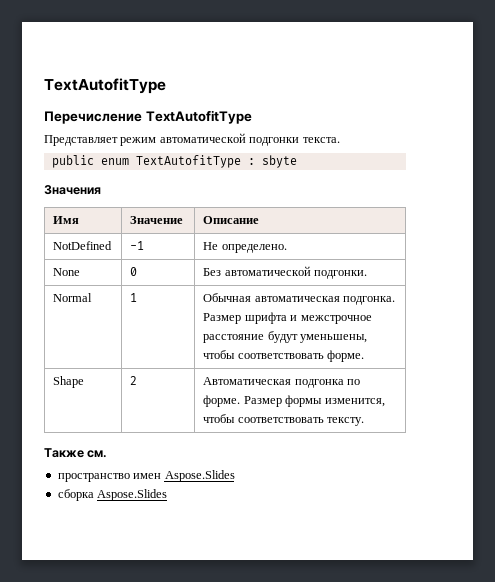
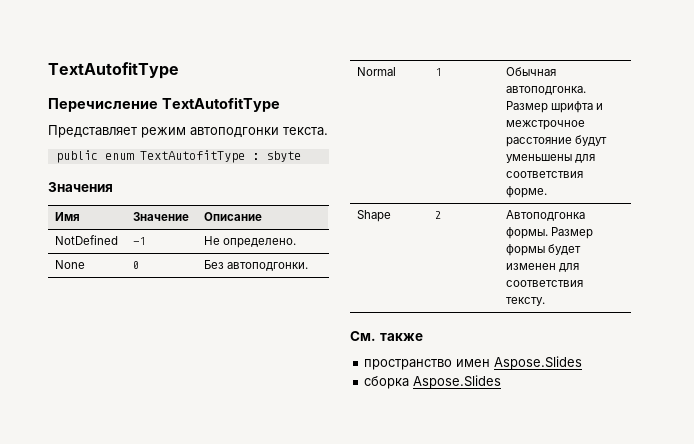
[159,133,300,146] автоматической подгонки -> [190,127,279,138] автоподгонки
[224,266,368,279] автоматической подгонки. -> [227,262,309,271] автоподгонки.
[254,296,396,305] автоматическая подгонка. -> [506,86,587,95] автоподгонка.
[300,334,368,343] [203,350,324,359] уменьшены, чтобы соответствовать -> [506,154,596,163] [506,171,584,178] уменьшены для соответствия
[203,377,361,388] [203,395,385,407] [203,414,324,423] Автоматическая подгонка по форме. Размер формы изменится, чтобы соответствовать -> [506,210,586,221] [506,227,594,239] [506,244,582,256] [506,263,580,272] [506,280,584,287] Автоподгонка формы. Размер формы будет изменен для соответствия
[44,448,108,458] Также см. -> [350,331,423,341] См. также

